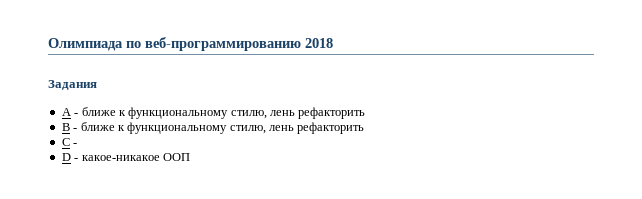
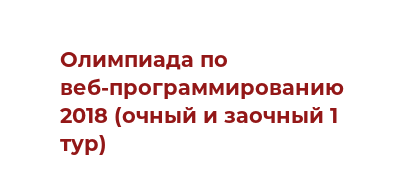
[48,80,97,90] [61,107,366,119] [61,122,365,134] [61,138,78,146] [61,153,190,161] // Задания // A - ближе к функциональному стилю, лень рефакторить // B - ближе к функциональному стилю, лень рефакторить // C - // D - какое-никакое ООП -> [114,107,338,127] [60,135,107,155] (очный и заочный 1 тур)

